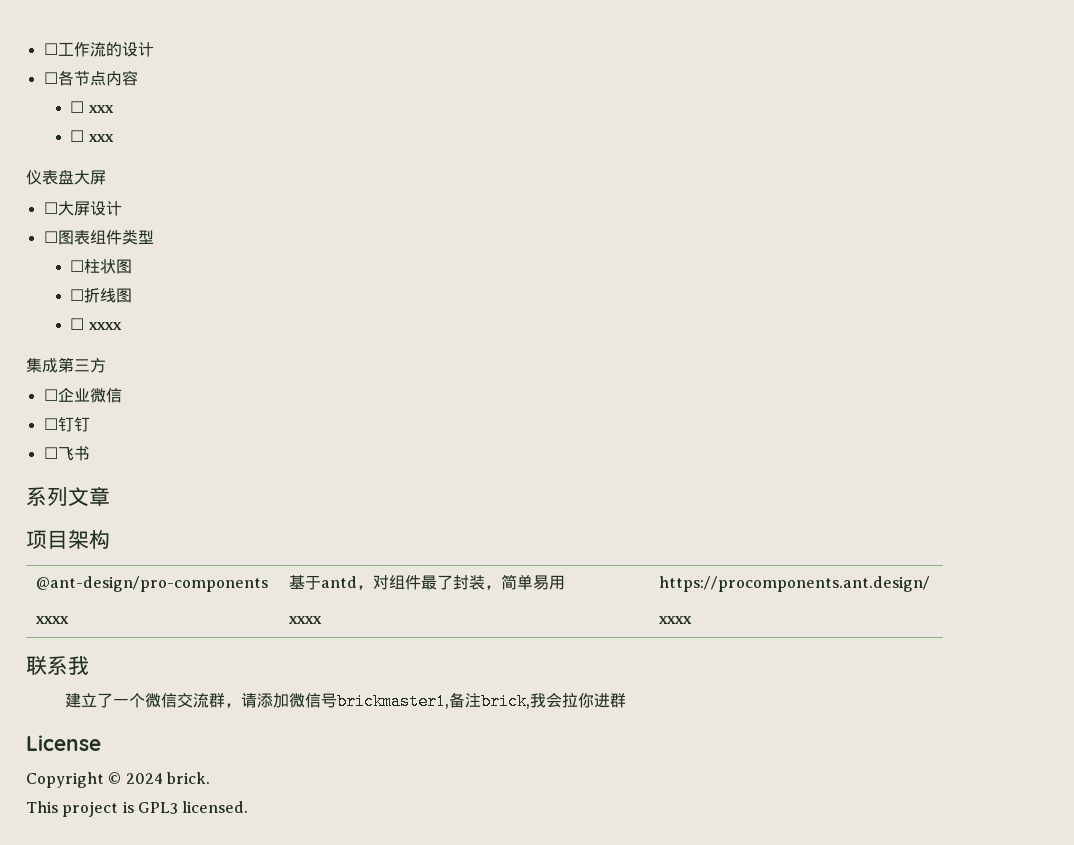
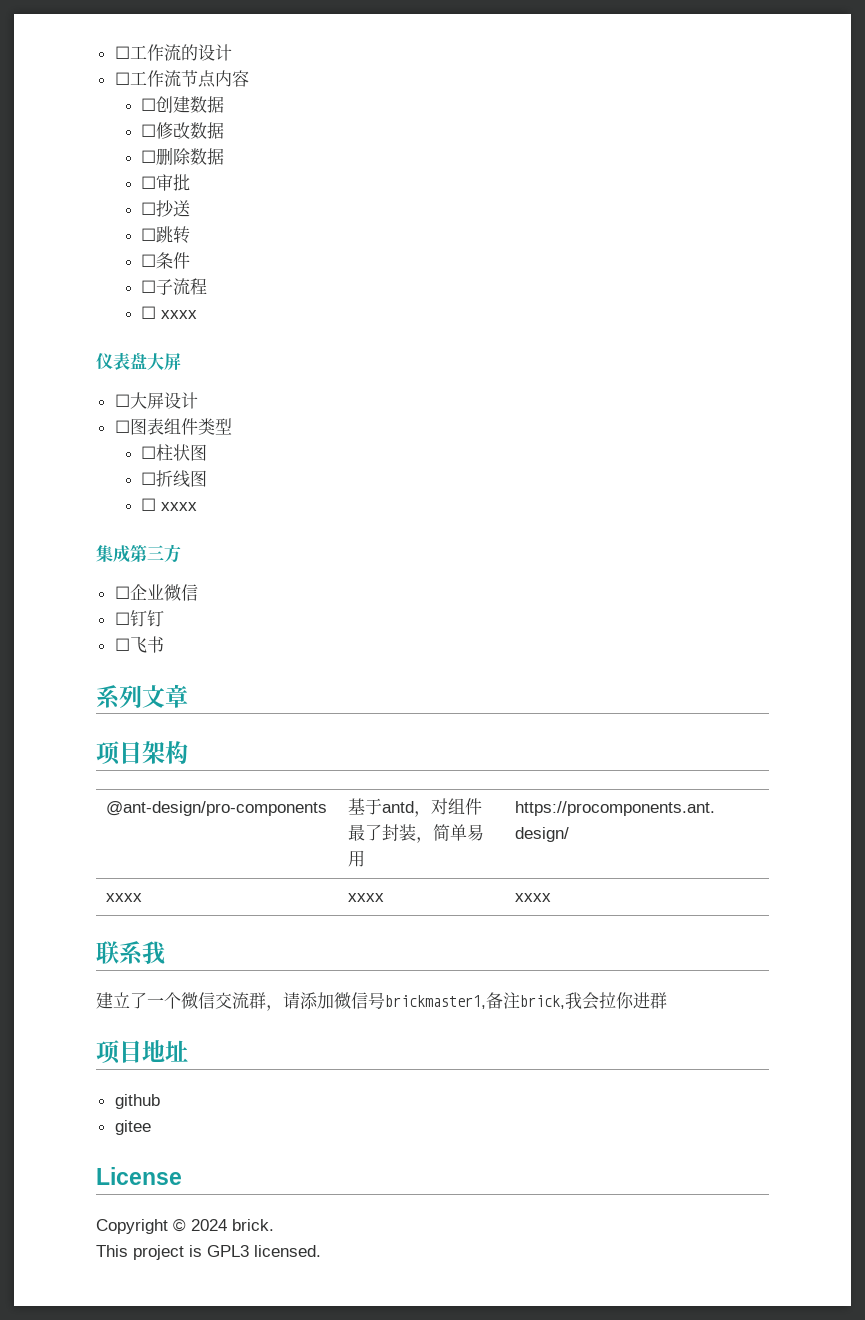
[57,70,74,86] 各 -> [129,70,181,87] 工作流
[88,105,114,113] [70,130,114,142] xxx // ☐ xxx -> [156,96,225,113] [141,122,225,139] [141,147,225,165] [141,174,191,191] [141,200,191,217] [141,226,191,244] [141,252,191,269] [141,278,208,295] [141,306,198,319] 创建数据 // ☐修改数据 // ☐删除数据 // ☐审批 // ☐抄送 // ☐跳转 // ☐条件 // ☐子流程 // ☐ xxxx
(626, 700) none -> [96,1040,188,1064] [114,1094,160,1109] [114,1120,151,1135] // 项目地址 // github // gitee

